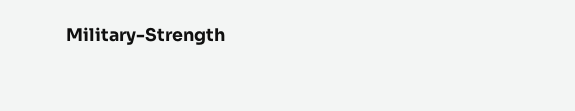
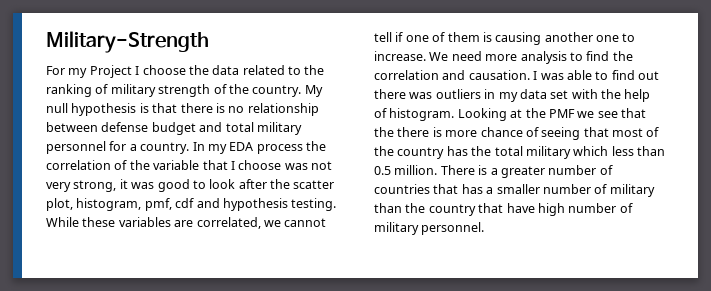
(225, 36) none -> [46,65,325,78] [46,84,323,97] [46,103,319,116] [46,122,302,135] [46,141,326,154] [46,160,332,170] [46,179,335,192] [46,198,337,211] [46,217,327,229] [374,32,636,45] [374,51,633,64] [374,70,659,80] [374,89,651,102] [374,108,646,121] [374,127,660,140] [374,146,665,159] [374,165,613,178] [374,184,655,197] [374,203,633,216] [374,222,485,235] // For my Project I choose the data related to the ranking of military strength of the country. My null hypothesis is that there is no relationship between defense budget and total military personnel for a country. In my EDA process the correlation of the variable that I choose was not very strong, it was good to look after the scatter plot, histogram, pmf, cdf and hypothesis testing. While these variables are correlated, we cannot tell if one of them is causing another one to increase. We need more analysis to find the correlation and causation. I was able to find out there was outliers in my data set with the help of histogram. Looking at the PMF we see that the there is more chance of seeing that most of the country has the total military which less than 0.5 million. There is a greater number of countries that has a smaller number of military than the country that have high number of military personnel.

